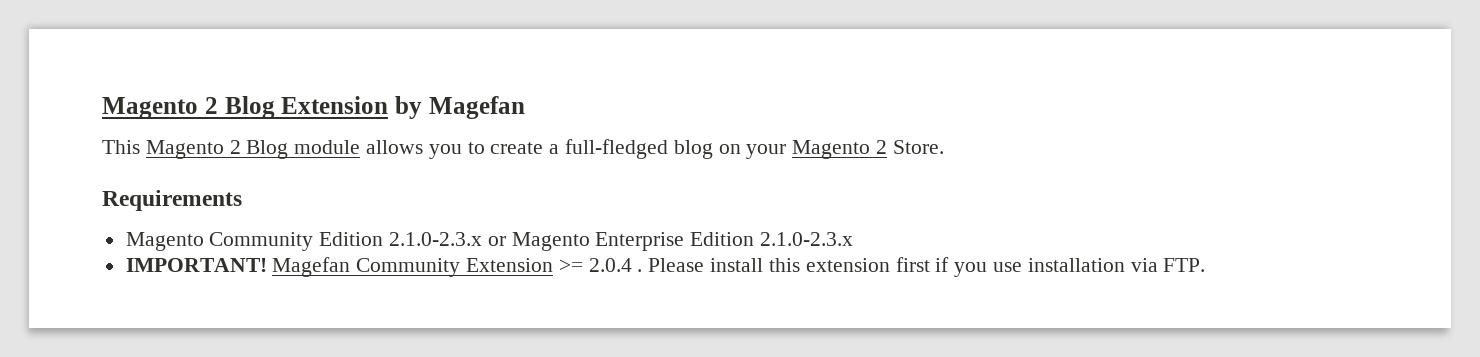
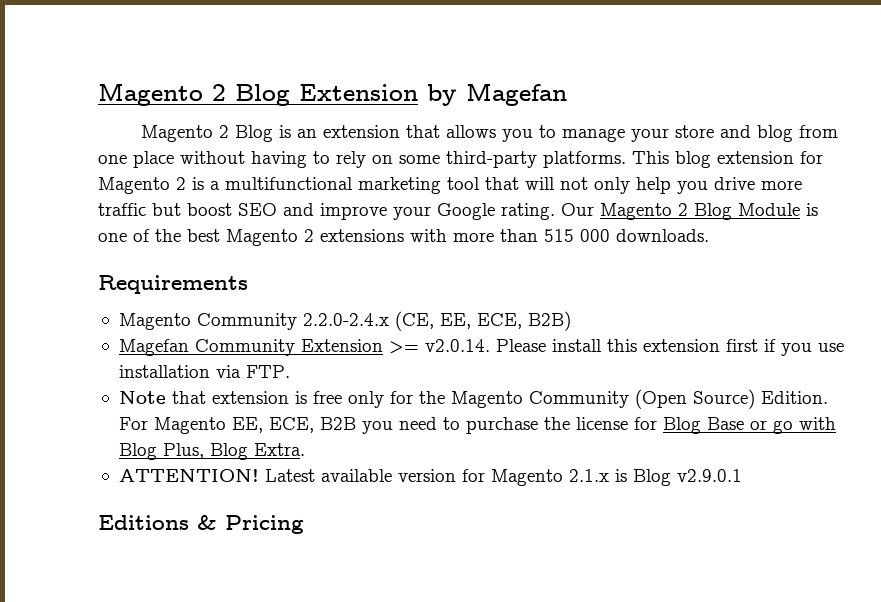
[102,139,944,159] [102,190,242,211] [125,232,854,251] [125,258,267,272] This Magento 2 Blog module allows you to create a full-fledged blog on your Magento 2 Store. // Requirements // Magento Community Edition 2.1.0-2.3.x or Magento Enterprise Edition 2.1.0-2.3.x // IMPORTANT! -> [141,125,839,142] [98,151,823,168] [98,177,802,194] [98,203,818,220] [98,229,709,246] [98,275,248,294] [118,311,571,331] Magento 2 Blog is an extension that allows you to manage your store and blog from one place without having to rely on some third-party platforms. This blog extension for Magento 2 is a multifunctional marketing tool that will not only help you drive more traffic but boost SEO and improve your Google rating. Our Magento 2 Blog Module is one of the best Magento 2 extensions with more than 515 000 downloads. // Requirements // Magento Community 2.2.0-2.4.x (CE, EE, ECE, B2B) //
[588,258,643,272] 2.0.4 . -> [424,339,490,352] v2.0.14.
(1206, 265) none -> [118,389,828,409] [118,417,836,434] [118,443,305,460] [118,469,742,486] [98,515,304,534] // Note that extension is free only for the Magento Community (Open Source) Edition. For Magento EE, ECE, B2B you need to purchase the license for Blog Base or go with Blog Plus, Blog Extra. // ATTENTION! Latest available version for Magento 2.1.x is Blog v2.9.0.1 // Editions & Pricing

